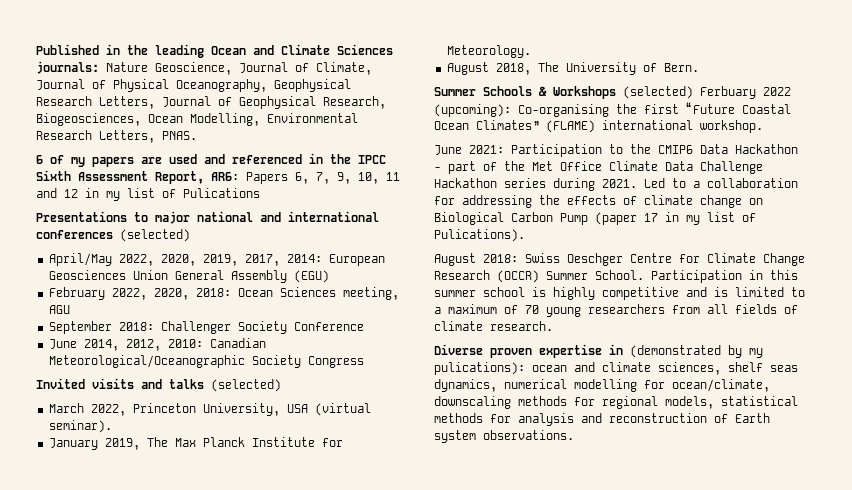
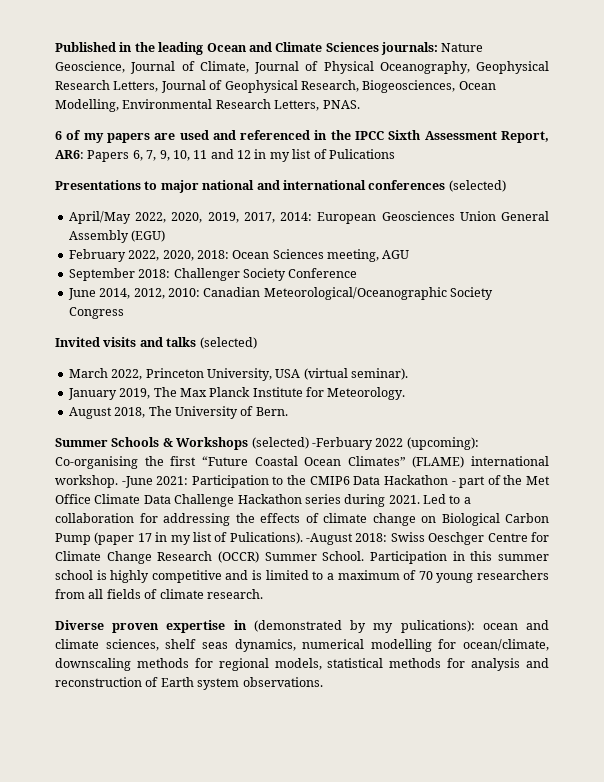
[700,86,756,99] Ferbuary -> [311,437,373,450] -Ferbuary
[434,145,462,155] // June -> [121,476,153,488] -June
[434,253,476,266] // August -> [306,533,354,545] -August

